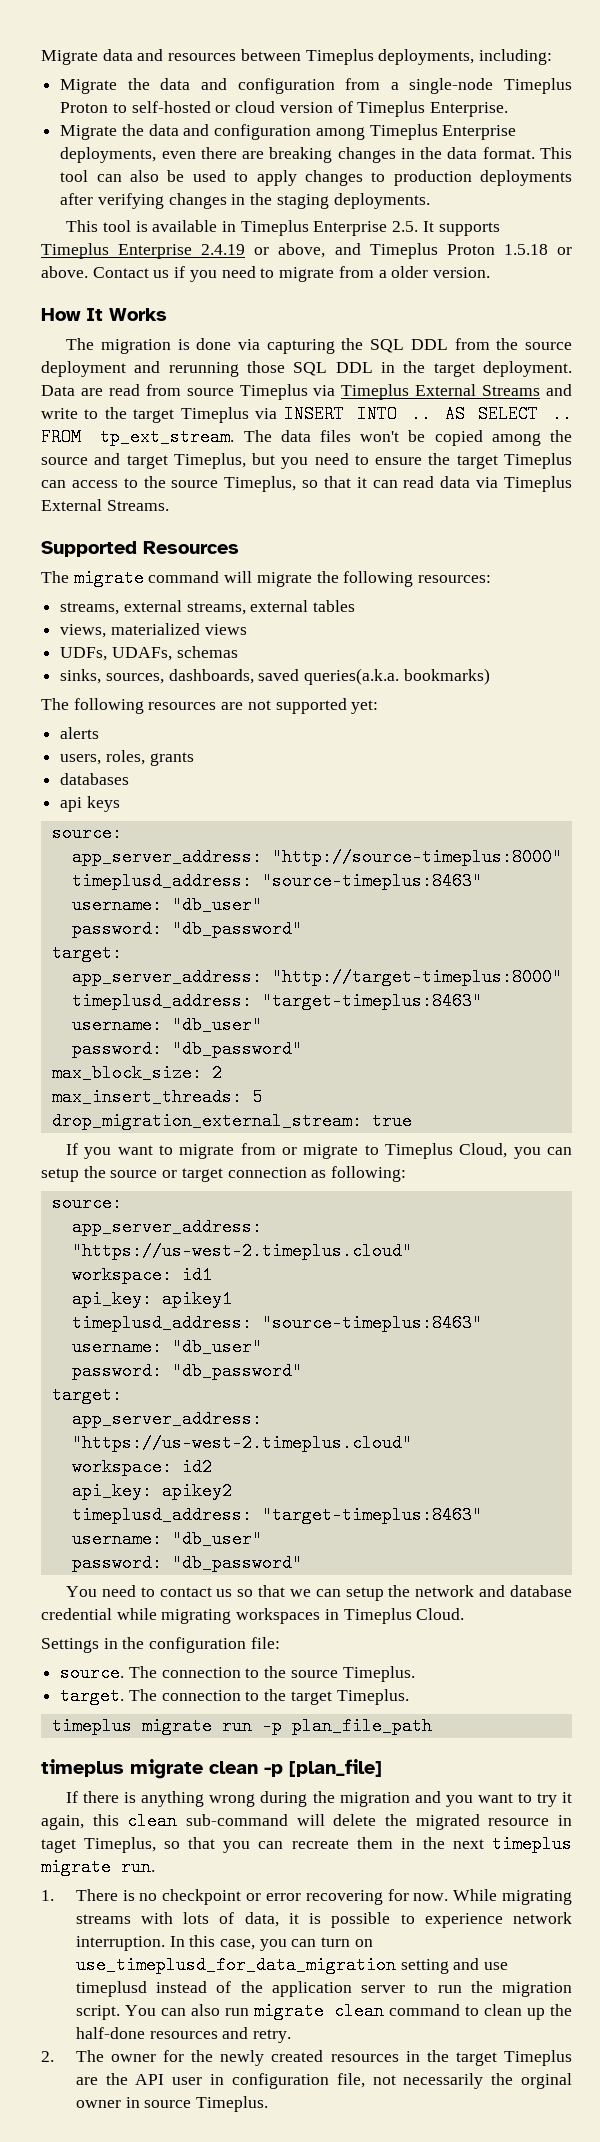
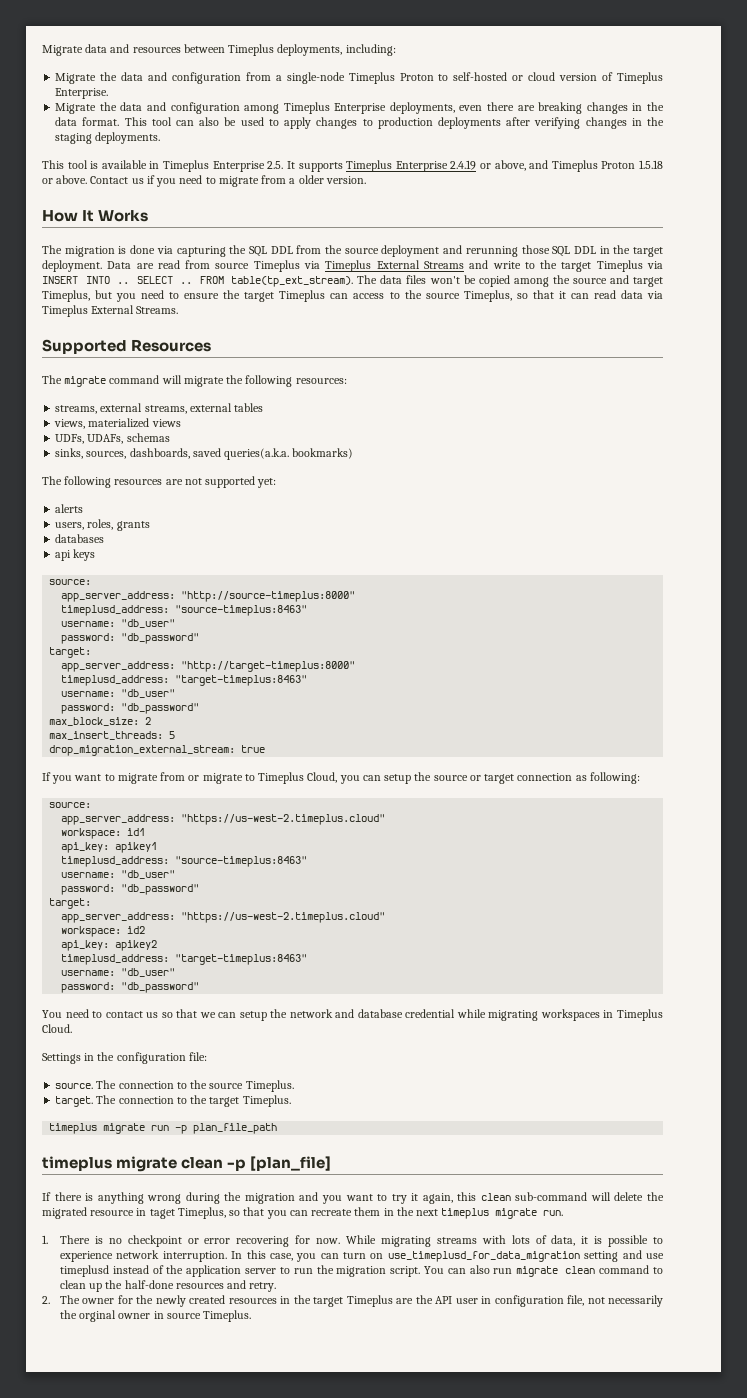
[444,405,465,423] AS -> (130, 283) none
[100,428,235,446] tp_ext_stream. -> [231,276,354,287] table(tp_ext_stream).

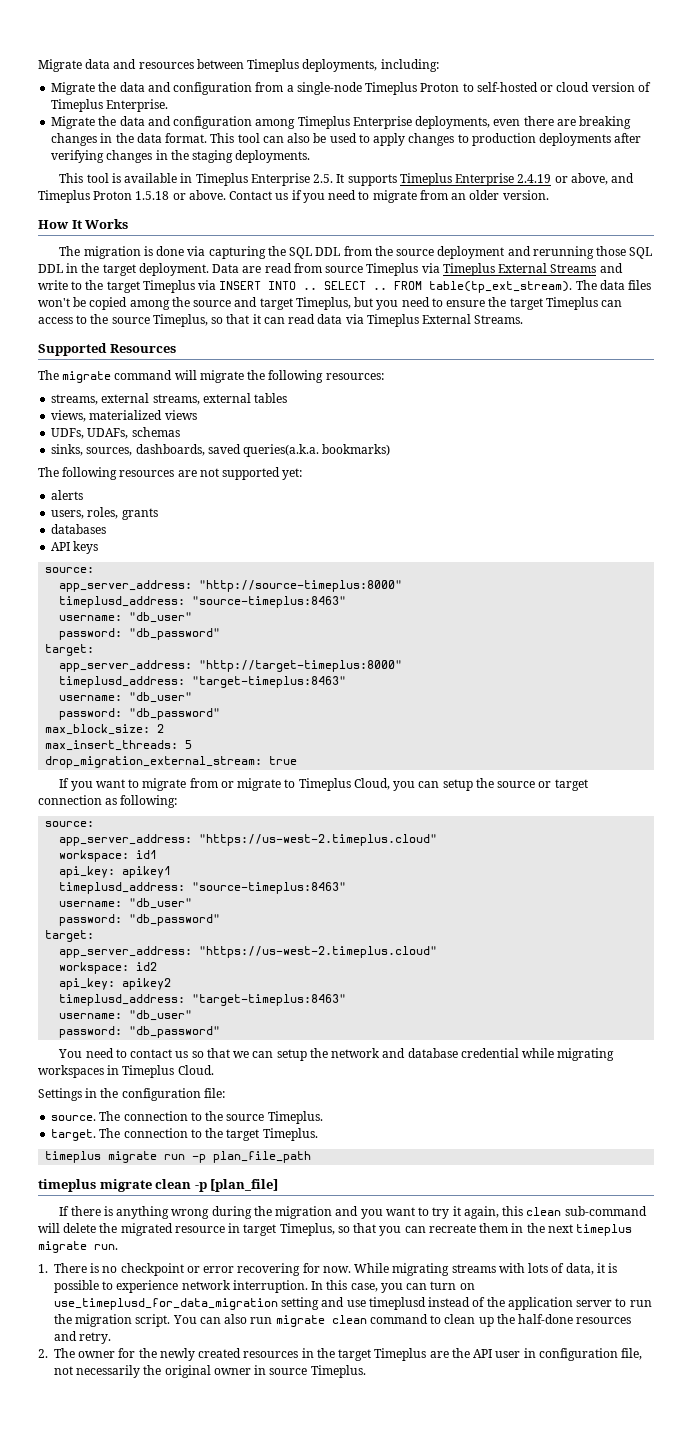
[289,178,296,184] a -> [451,193,467,200] an
[55,550,72,561] api -> [51,542,71,551] API
[149,1209,175,1219] taget -> [243,1224,277,1236] target
[79,1310,117,1322] orginal -> [164,1365,211,1378] original

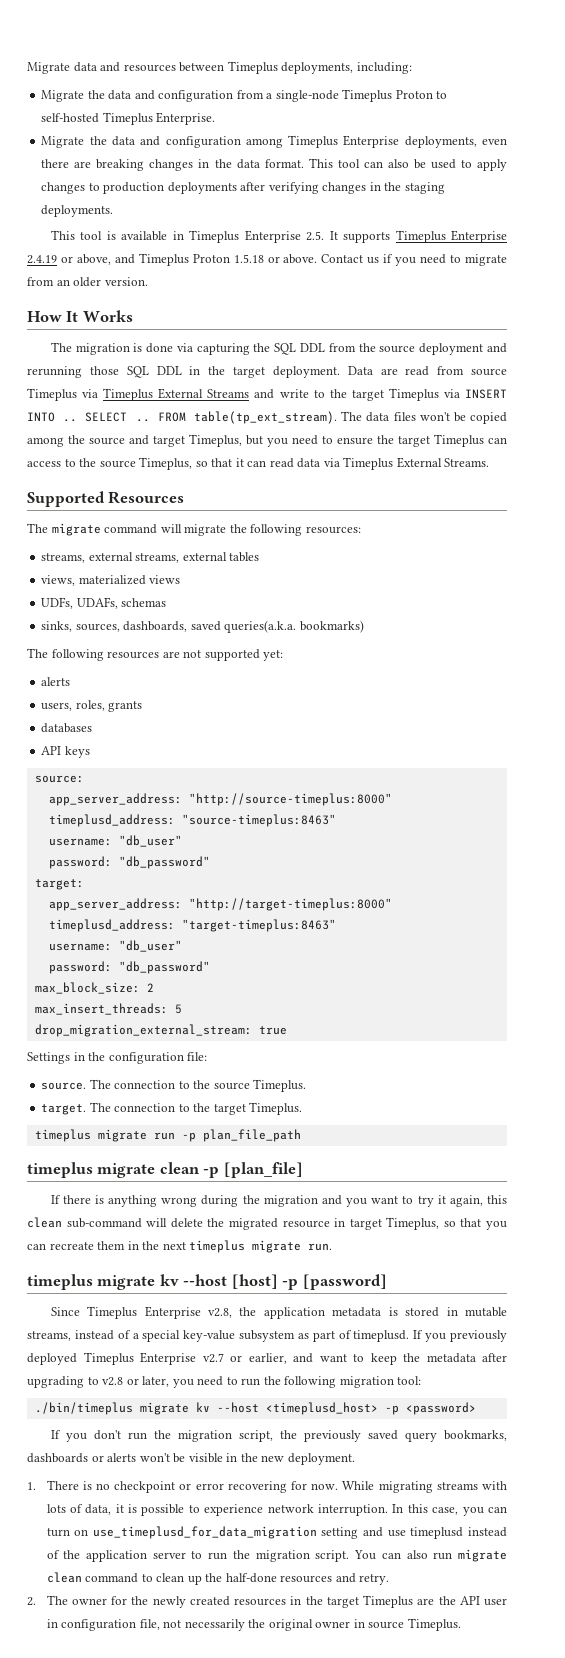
[540,82,651,92] or cloud version of -> (100, 118) none
[59,778,588,791] [38,795,178,808] [45,821,95,827] [59,834,438,846] [59,850,158,862] [59,866,172,878] [59,882,347,894] [59,898,193,909] [59,914,221,926] [45,930,95,942] [59,946,438,958] [59,962,158,974] [59,978,172,990] [59,994,347,1006] [59,1010,193,1021] [59,1026,221,1038] [58,1048,615,1061] [38,1065,214,1078] // If you want to migrate from or migrate to Timeplus Cloud, you can setup the source or target connection as following: // source: // app_server_address: "https://us-west-2.timeplus.cloud" // workspace: id1 // api_key: apikey1 // timeplusd_address: "source-timeplus:8463" // username: "db_user" // password: "db_password" // target: // app_server_address: "https://us-west-2.timeplus.cloud" // workspace: id2 // api_key: apikey2 // timeplusd_address: "target-timeplus:8463" // username: "db_user" // password: "db_password" // You need to contact us so that we can setup the network and database credential while migrating workspaces in Timeplus Cloud. -> (287, 1030) none
(118, 1247) none -> [27,1274,387,1290] [50,1306,508,1319] [27,1330,508,1342] [27,1352,507,1365] [27,1376,422,1388] [34,1402,476,1415] [50,1430,508,1442] [27,1453,355,1465] // timeplus migrate kv --host [host] -p [password] // Since Timeplus Enterprise v2.8, the application metadata is stored in mutable streams, instead of a special key-value subsystem as part of timeplusd. If you previously deployed Timeplus Enterprise v2.7 or earlier, and want to keep the metadata after upgrading to v2.8 or later, you need to run the following migration tool: // ./bin/timeplus migrate kv --host <timeplusd_host> -p <password> // If you don't run the migration script, the previously saved query bookmarks, dashboards or alerts won't be visible in the new deployment.

